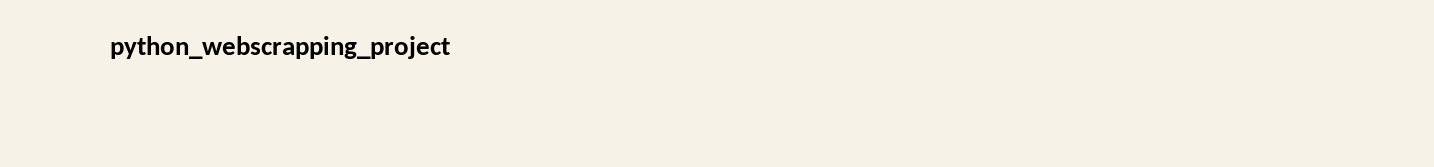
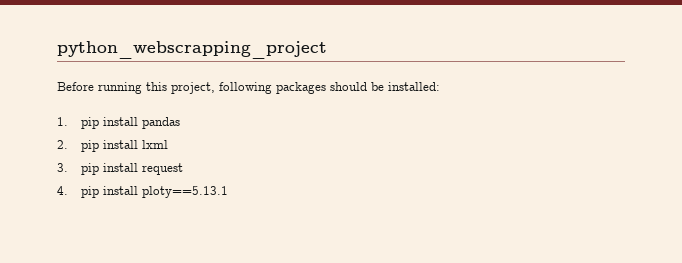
(450, 47) none -> [57,82,440,94] [57,117,180,129] [57,140,168,152] [57,163,183,175] [57,186,228,198] // Before running this project, following packages should be installed: // 1. pip install pandas // 2. pip install lxml // 3. pip install request // 4. pip install ploty==5.13.1

